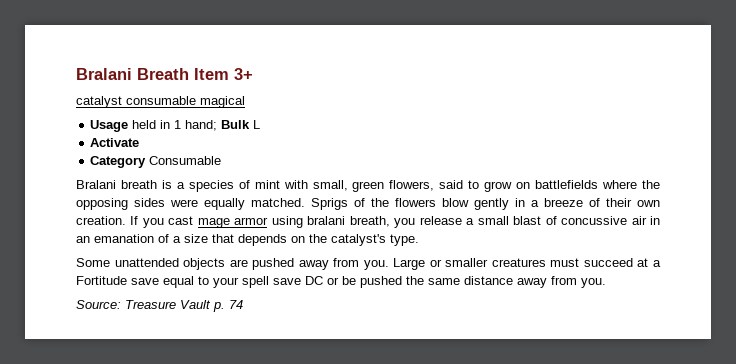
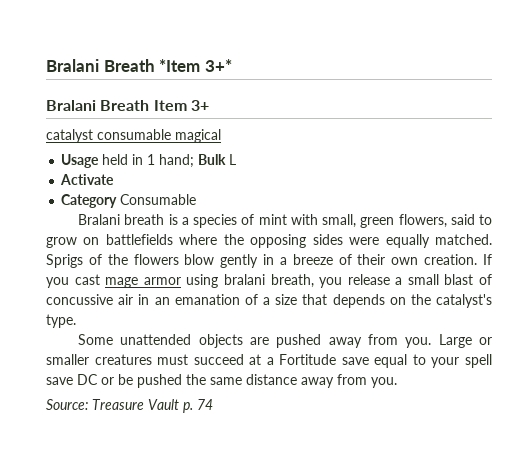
[76,68,189,80] Bralani Breath -> [46,59,232,72] [46,100,150,111] Bralani Breath *Item 3+* // Bralani Breath

